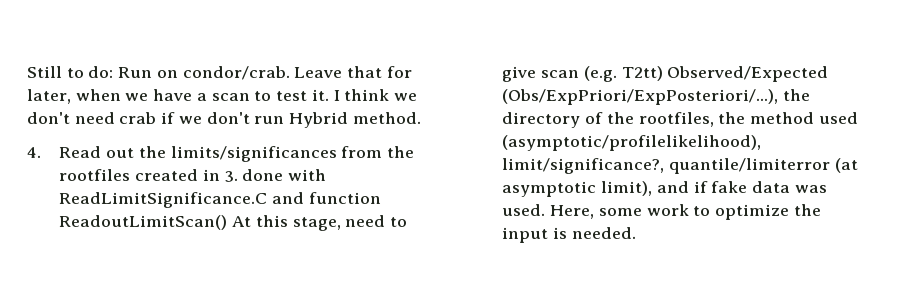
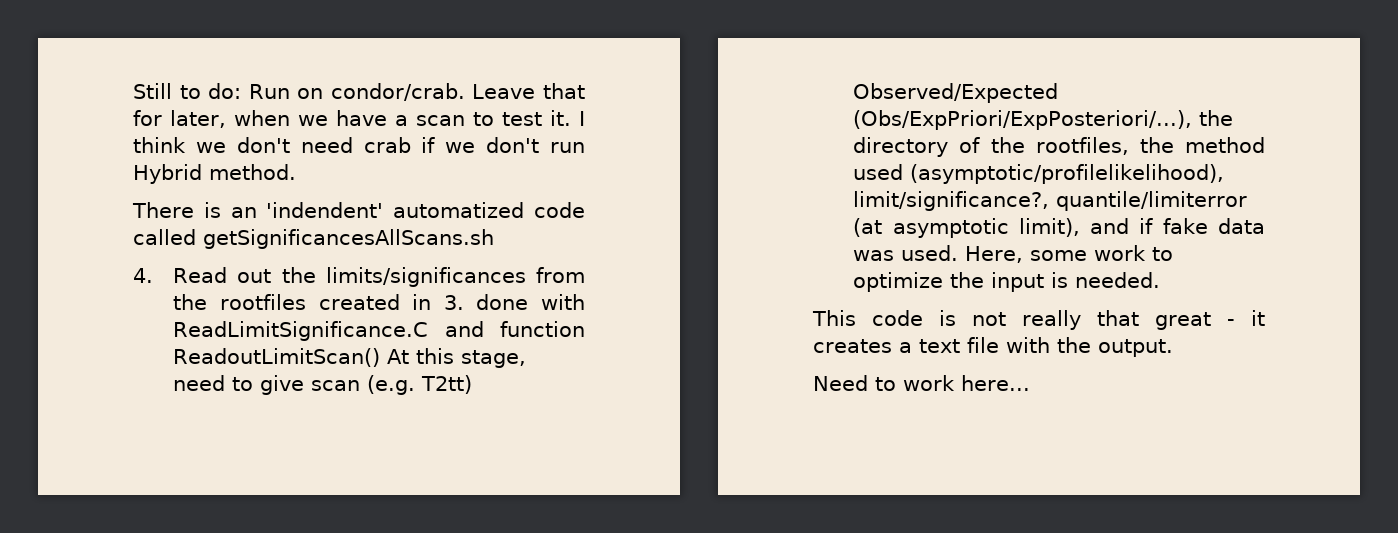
(421, 118) none -> [132,202,585,218] [133,229,494,249] // There is an 'indendent' automatized code called getSignificancesAllScans.sh
(636, 233) none -> [812,310,1265,330] [813,337,1173,357] [813,375,1030,391] // This code is not really that great - it creates a text file with the output. // Need to work here...

